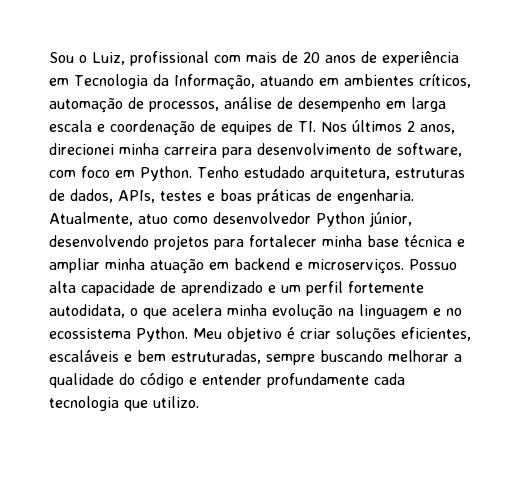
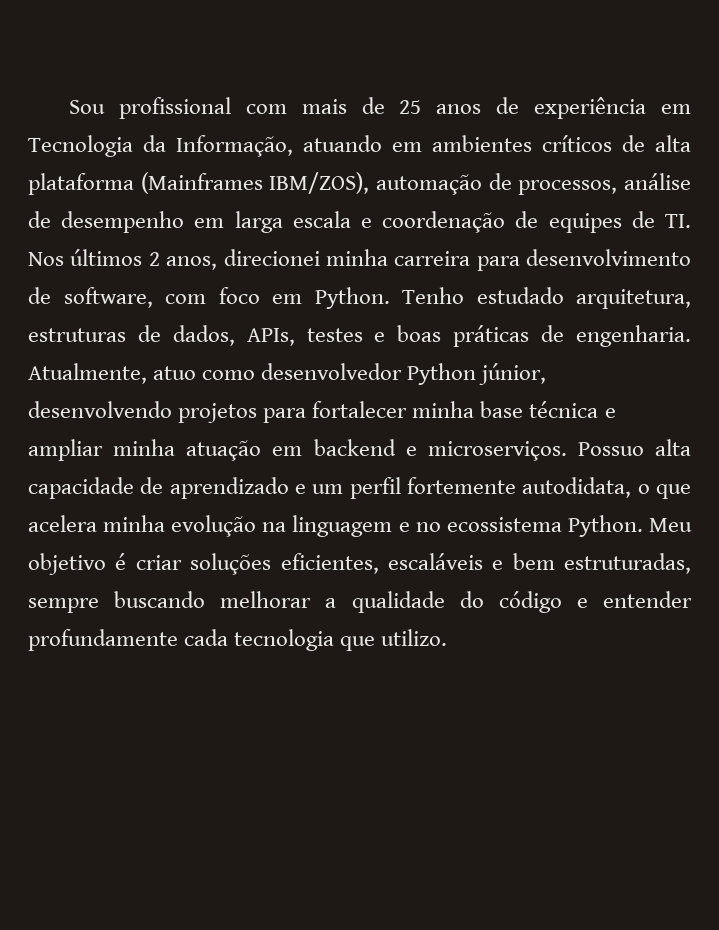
[79,52,125,65] o Luiz, -> (105, 107) none
[303,52,320,63] 20 -> [399,100,422,114] 25
[418,73,471,88] críticos, -> [542,135,691,152] [28,172,370,195] críticos de alta plataforma (Mainframes IBM/ZOS),

